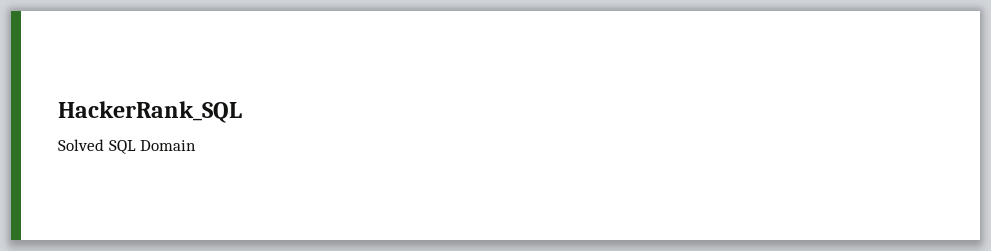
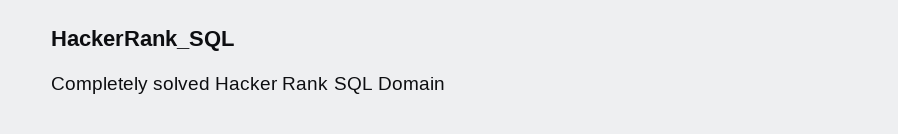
[58,139,104,151] Solved -> [51,77,329,94] Completely solved Hacker Rank

